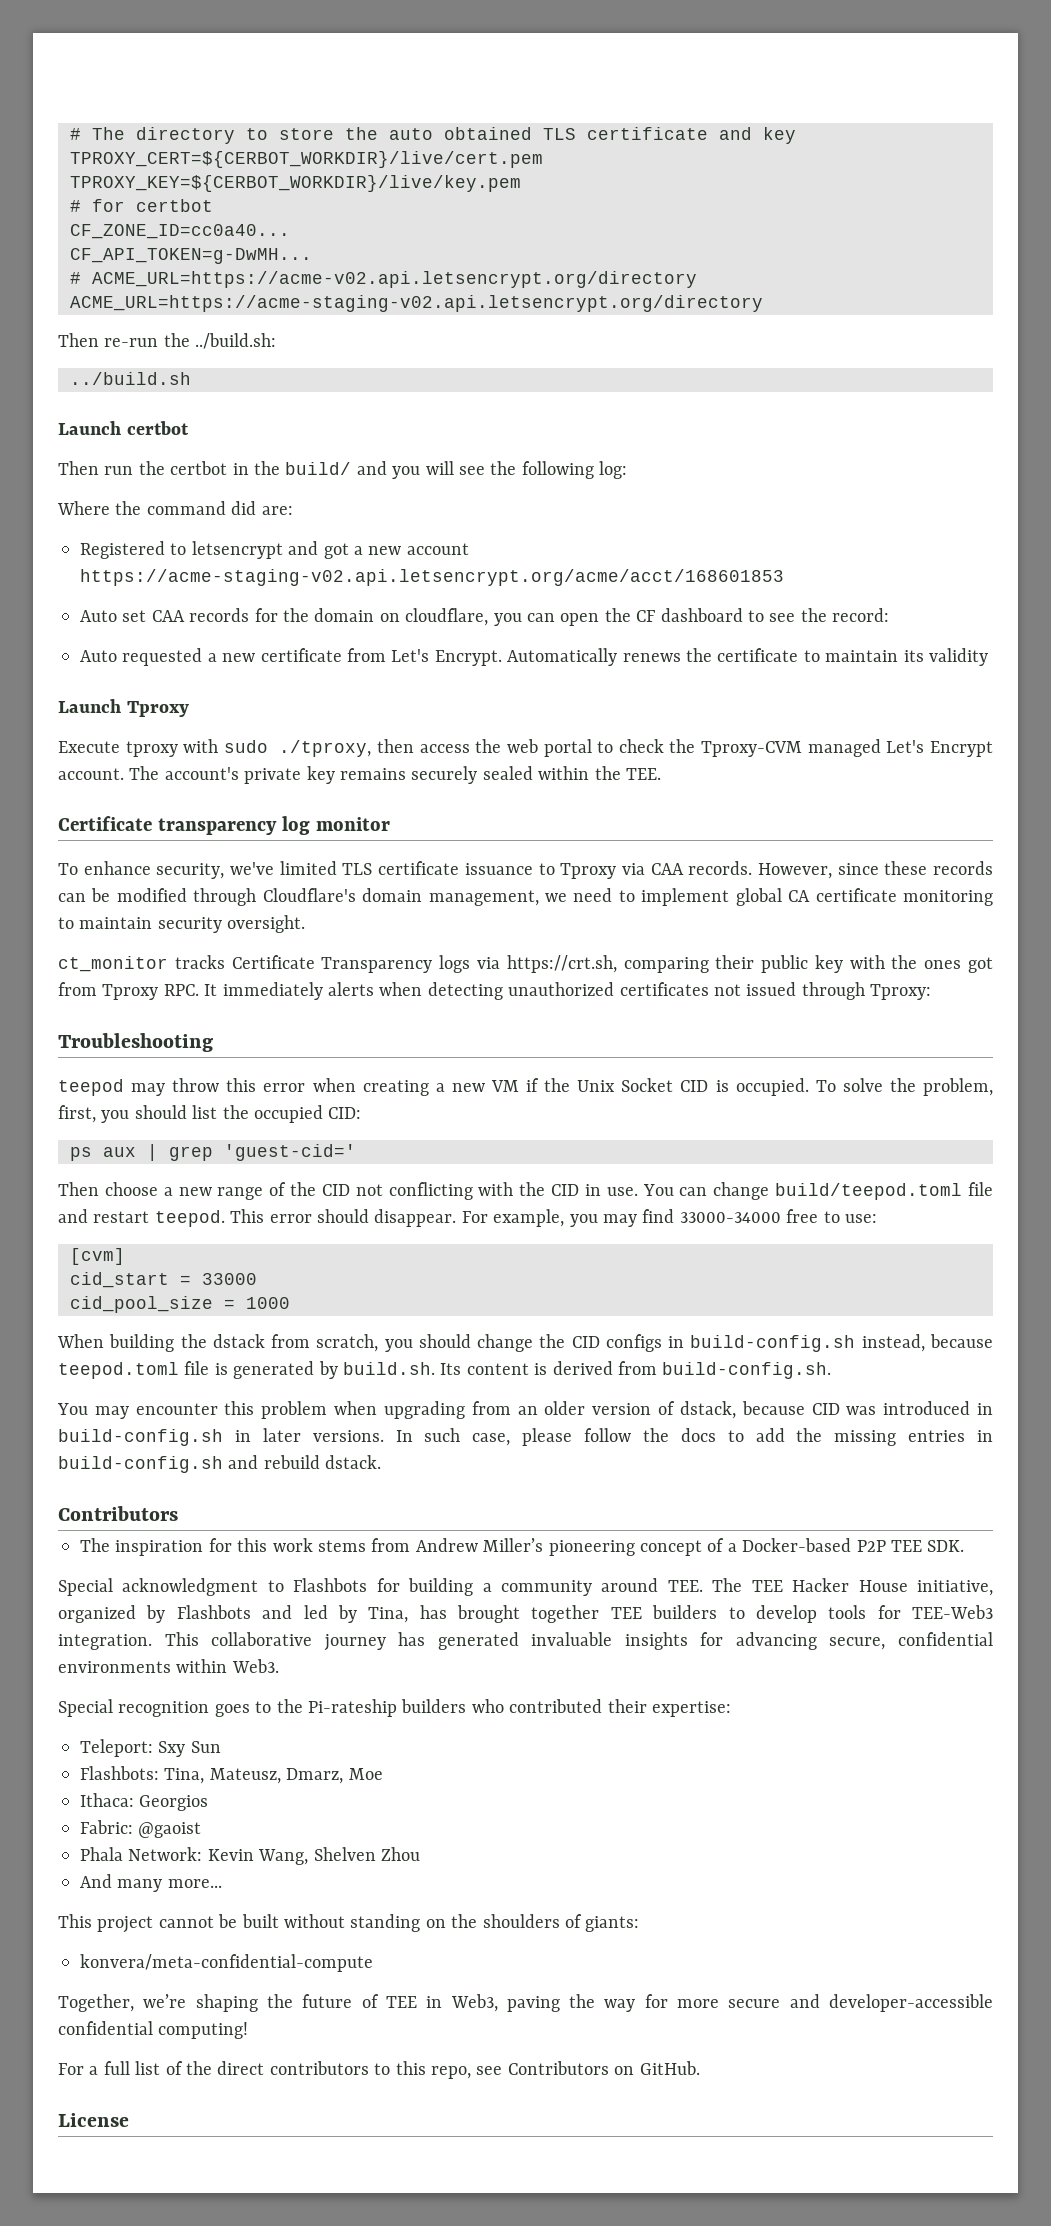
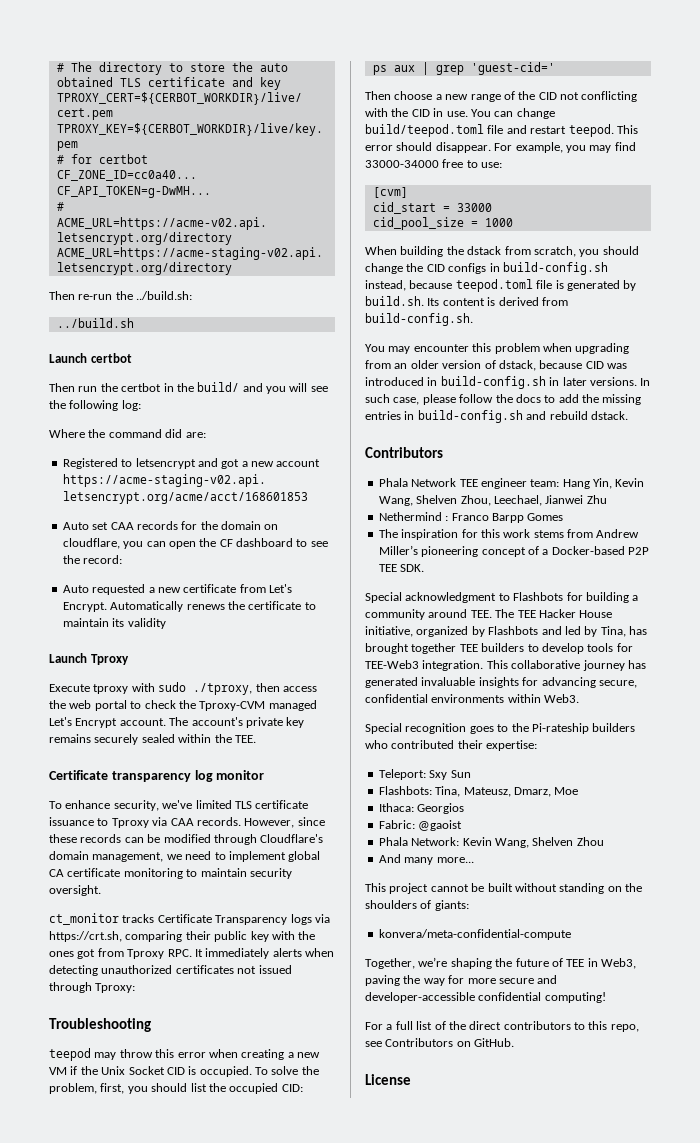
(178, 1513) none -> [378,478,645,489] [378,495,607,506] [378,512,564,523] // Phala Network TEE engineer team: Hang Yin, Kevin Wang, Shelven Zhou, Leechael, Jianwei Zhu // Nethermind : Franco Barpp Gomes

